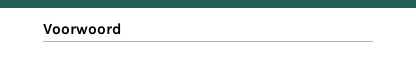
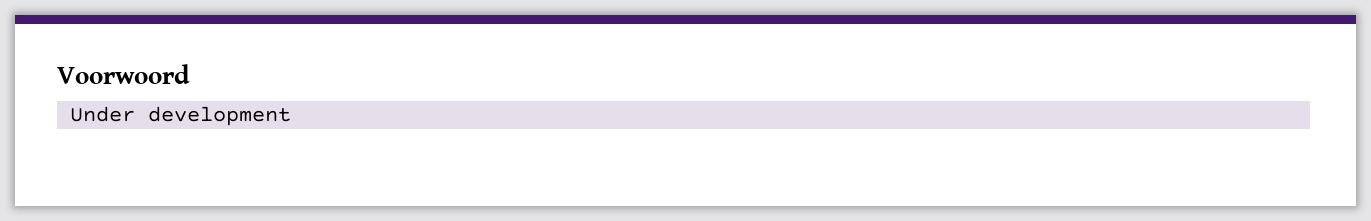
(122, 29) none -> [69,106,291,126] // Under development

